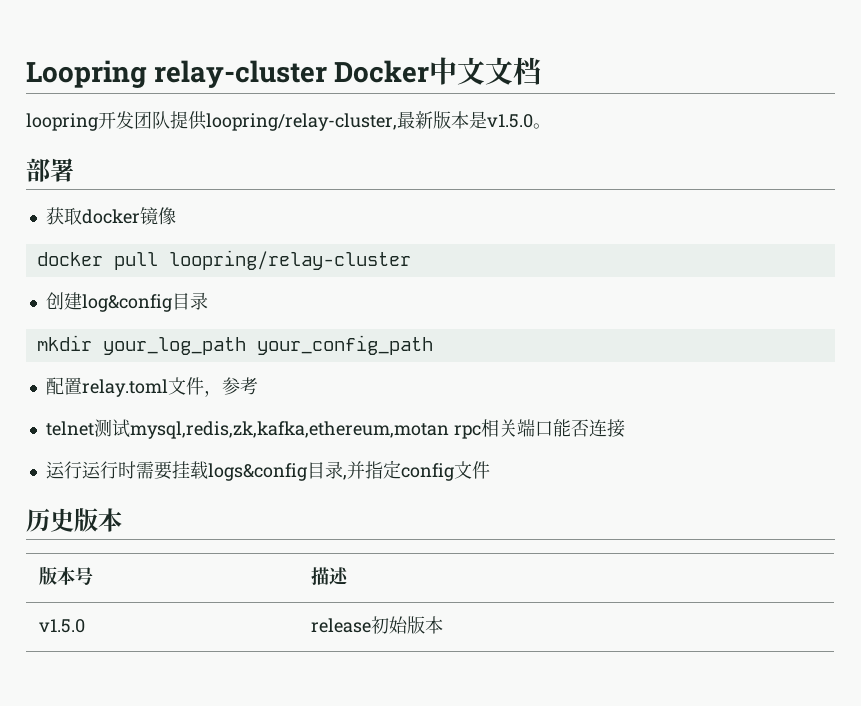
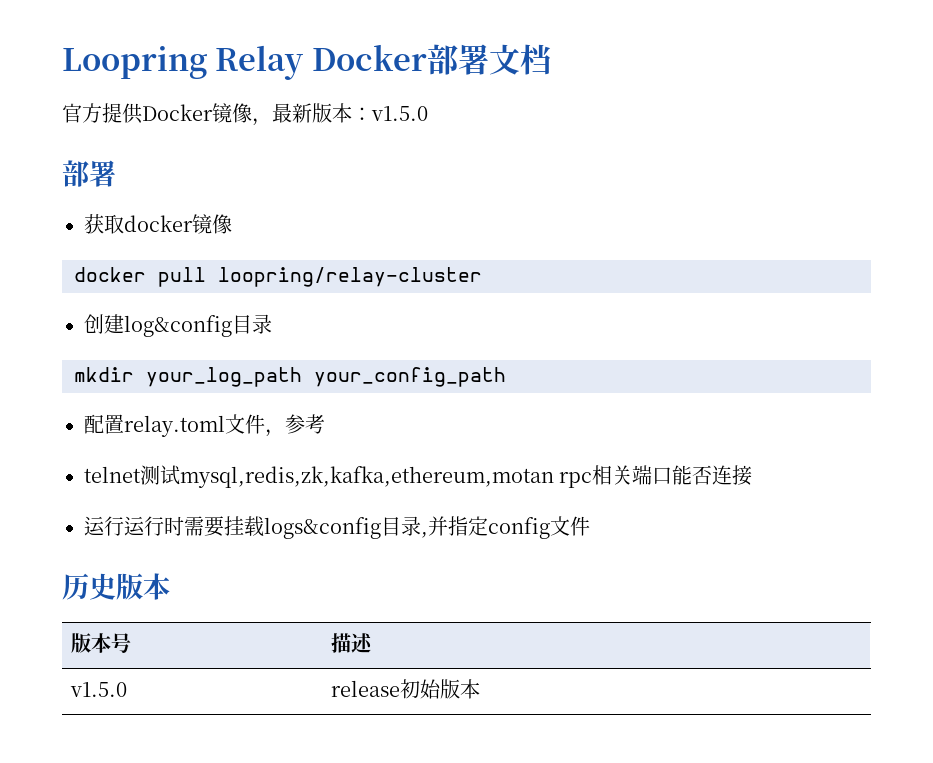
[153,57,542,88] [26,111,397,131] relay-cluster Docker中文文档 // loopring开发团队提供loopring/relay-cluster, -> [215,44,551,80] [62,103,272,126] Relay Docker部署文档 // 官方提供Docker镜像，
[469,111,551,129] 是v1.5.0。 -> [352,106,428,121] ：v1.5.0

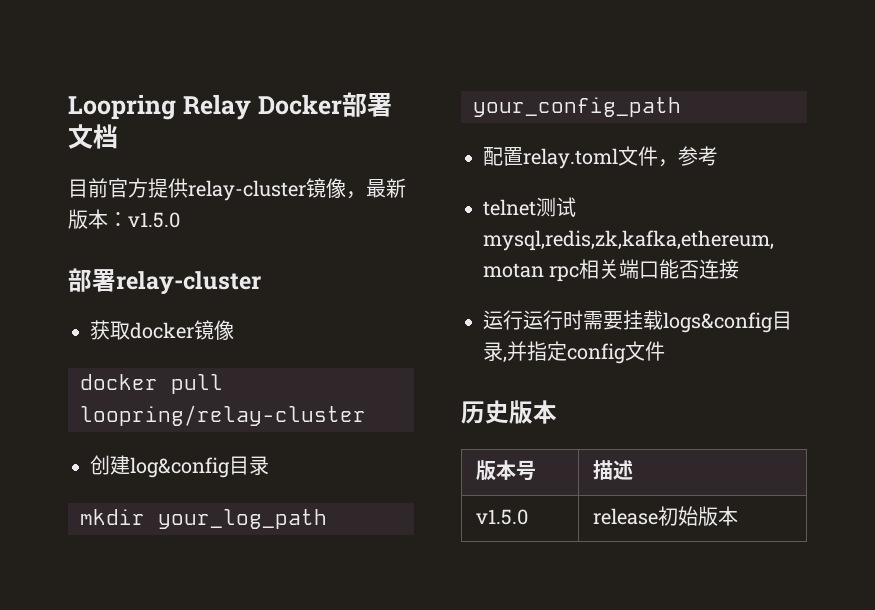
(551, 59) none -> [68,178,108,198] 目前
[142,104,213,121] Docker -> [188,180,306,201] relay-cluster
(116, 173) none -> [116,271,261,295] relay-cluster

